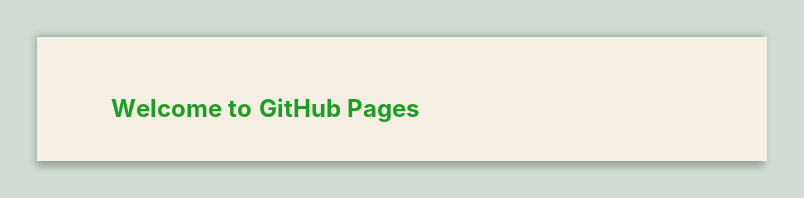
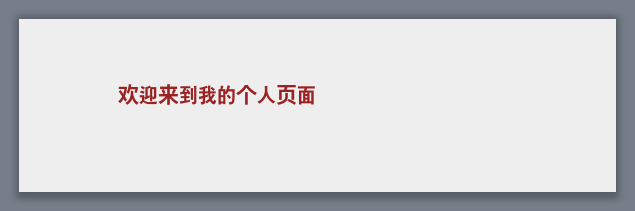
[111,98,420,122] Welcome to GitHub Pages -> [118,84,316,105] 欢迎来到我的个人页面

